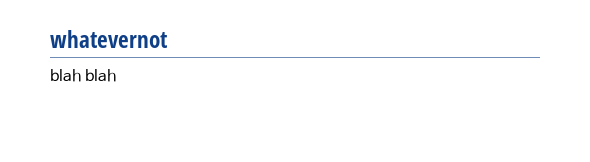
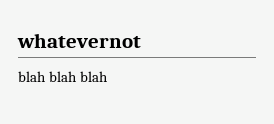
(117, 75) none -> [79,71,108,82] blah

